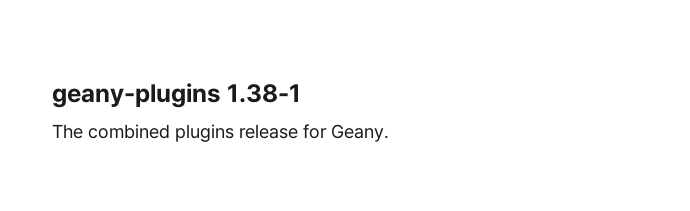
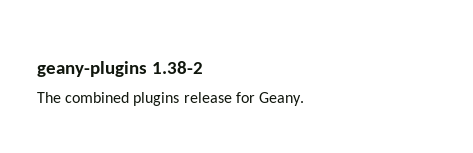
[226,84,301,103] 1.38-1 -> [152,61,204,74] 1.38-2

